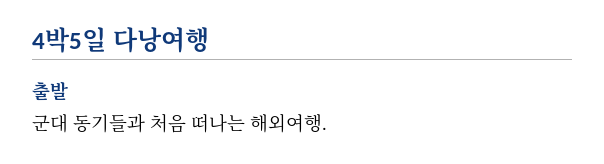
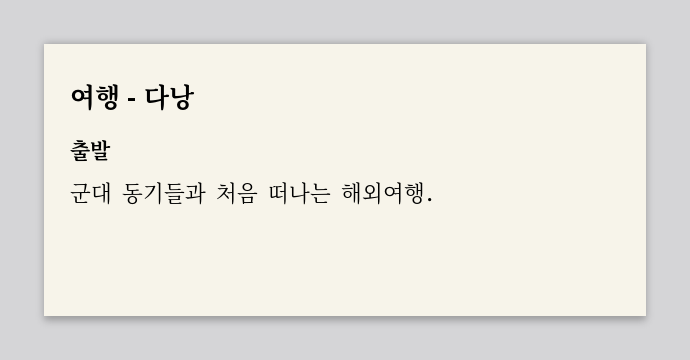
[32,27,209,53] 4박5일 다낭여행 -> [70,84,196,111] 여행 - 다낭

